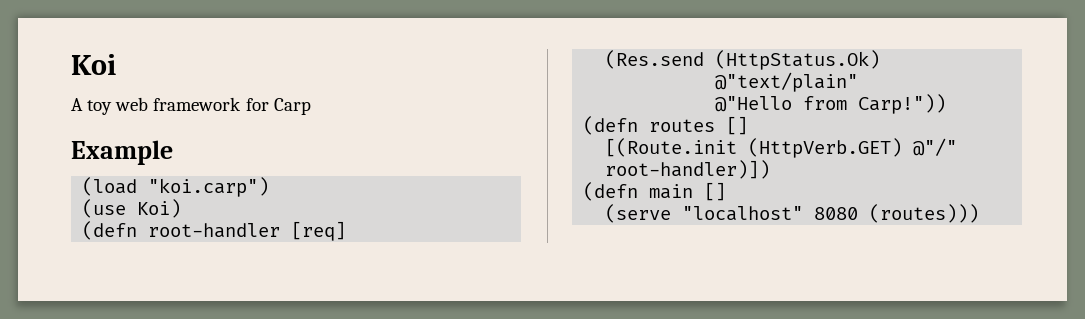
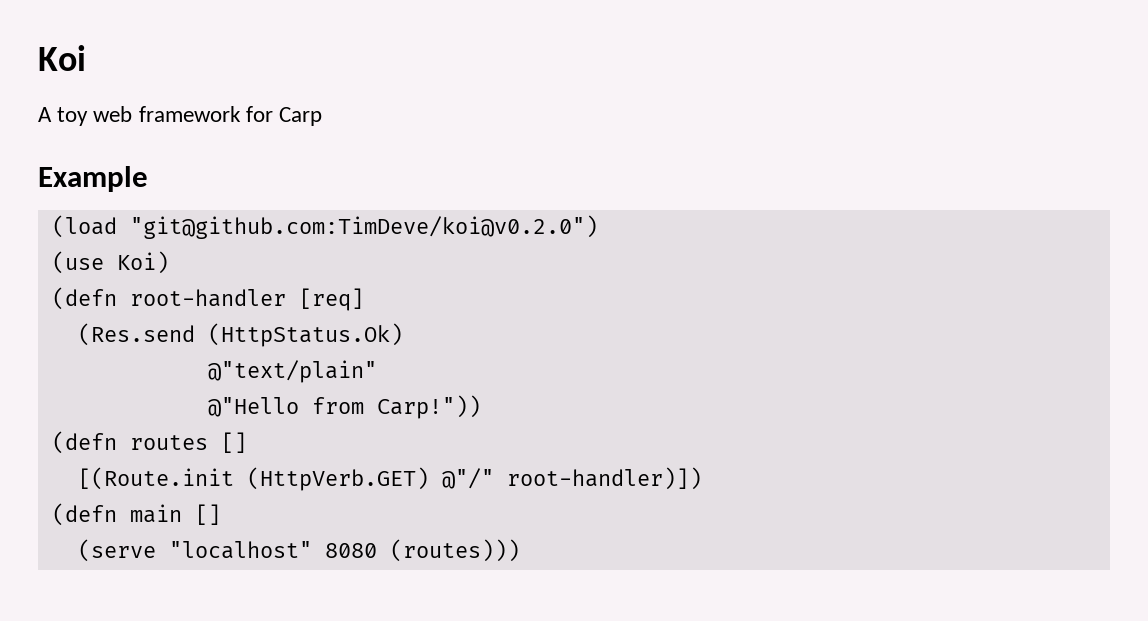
[148,177,270,197] "koi.carp") -> [129,215,598,239] "git@github.com:TimDeve/koi@v0.2.0")

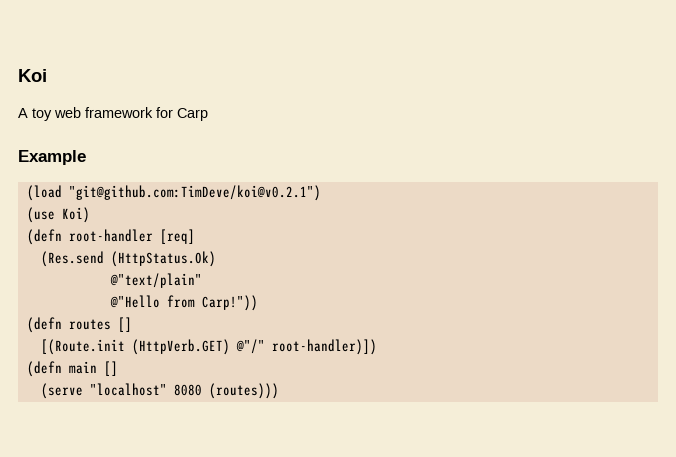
[129,215,598,239] "git@github.com:TimDeve/koi@v0.2.0") -> [68,185,321,201] "git@github.com:TimDeve/koi@v0.2.1")

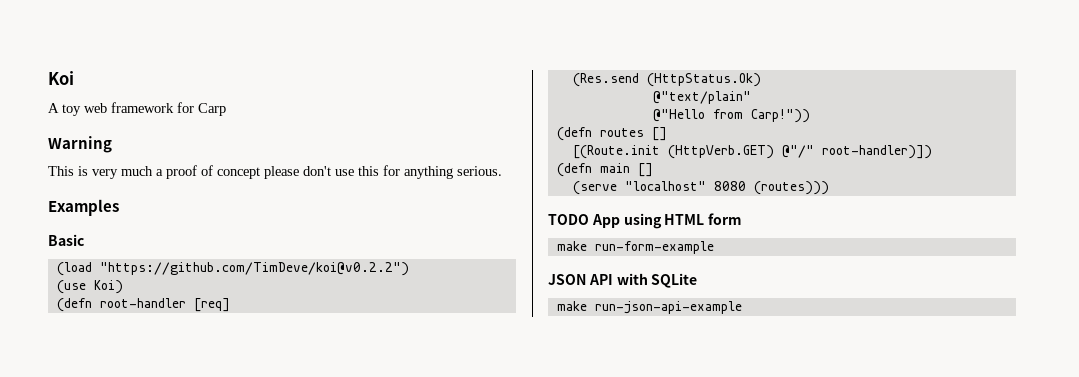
[18,150,86,165] Example -> [48,136,112,153] [48,165,502,179] [48,199,119,216] [48,234,84,246] Warning // This is very much a proof of concept please don't use this for anything serious. // Examples // Basic
[68,185,321,201] "git@github.com:TimDeve/koi@v0.2.1") -> [99,262,409,276] "https://github.com/TimDeve/koi@v0.2.2")
(279, 391) none -> [548,213,743,229] [556,241,714,254] [548,273,698,288] [556,301,742,314] // TODO App using HTML form // make run-form-example // JSON API with SQLite // make run-json-api-example

